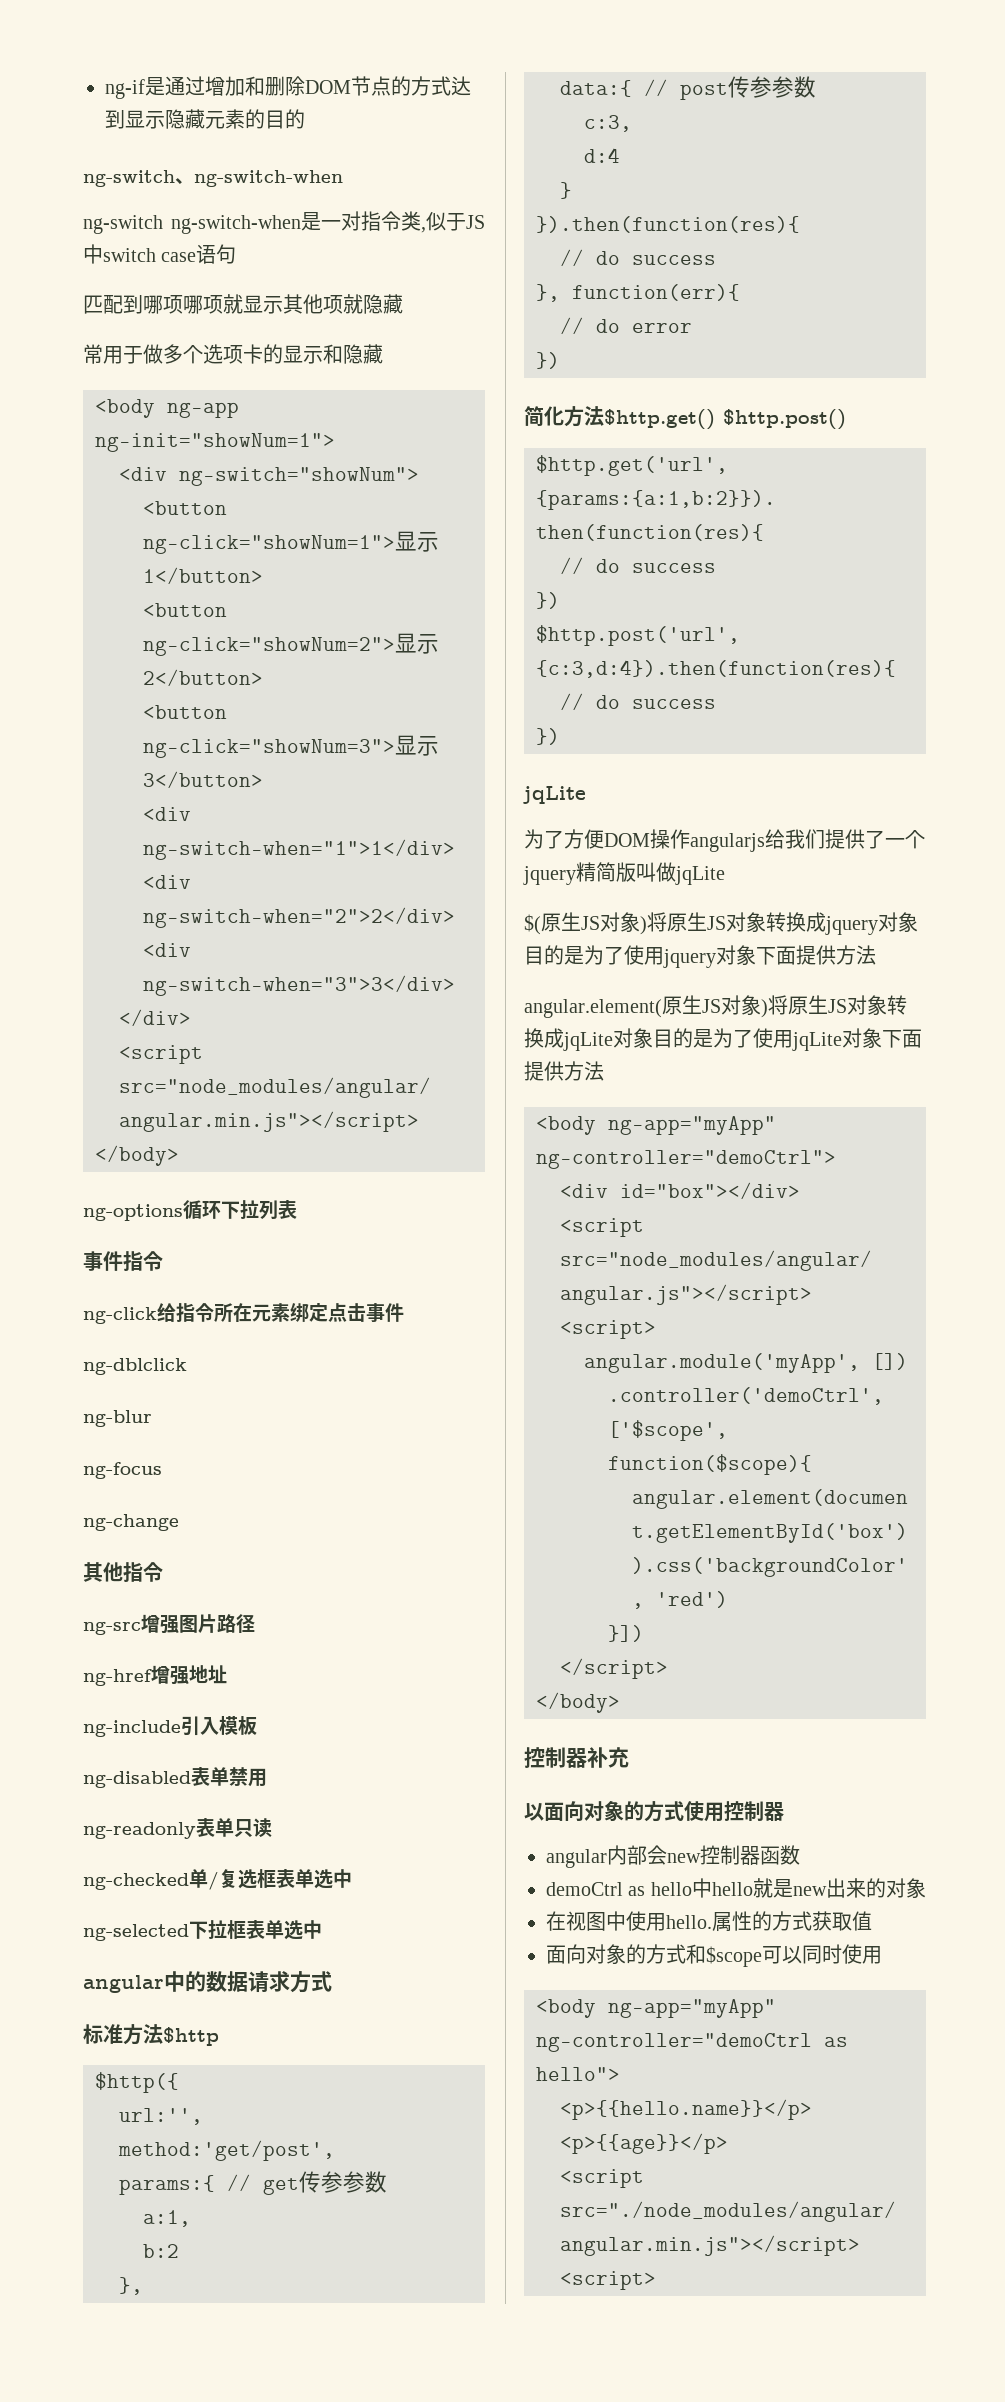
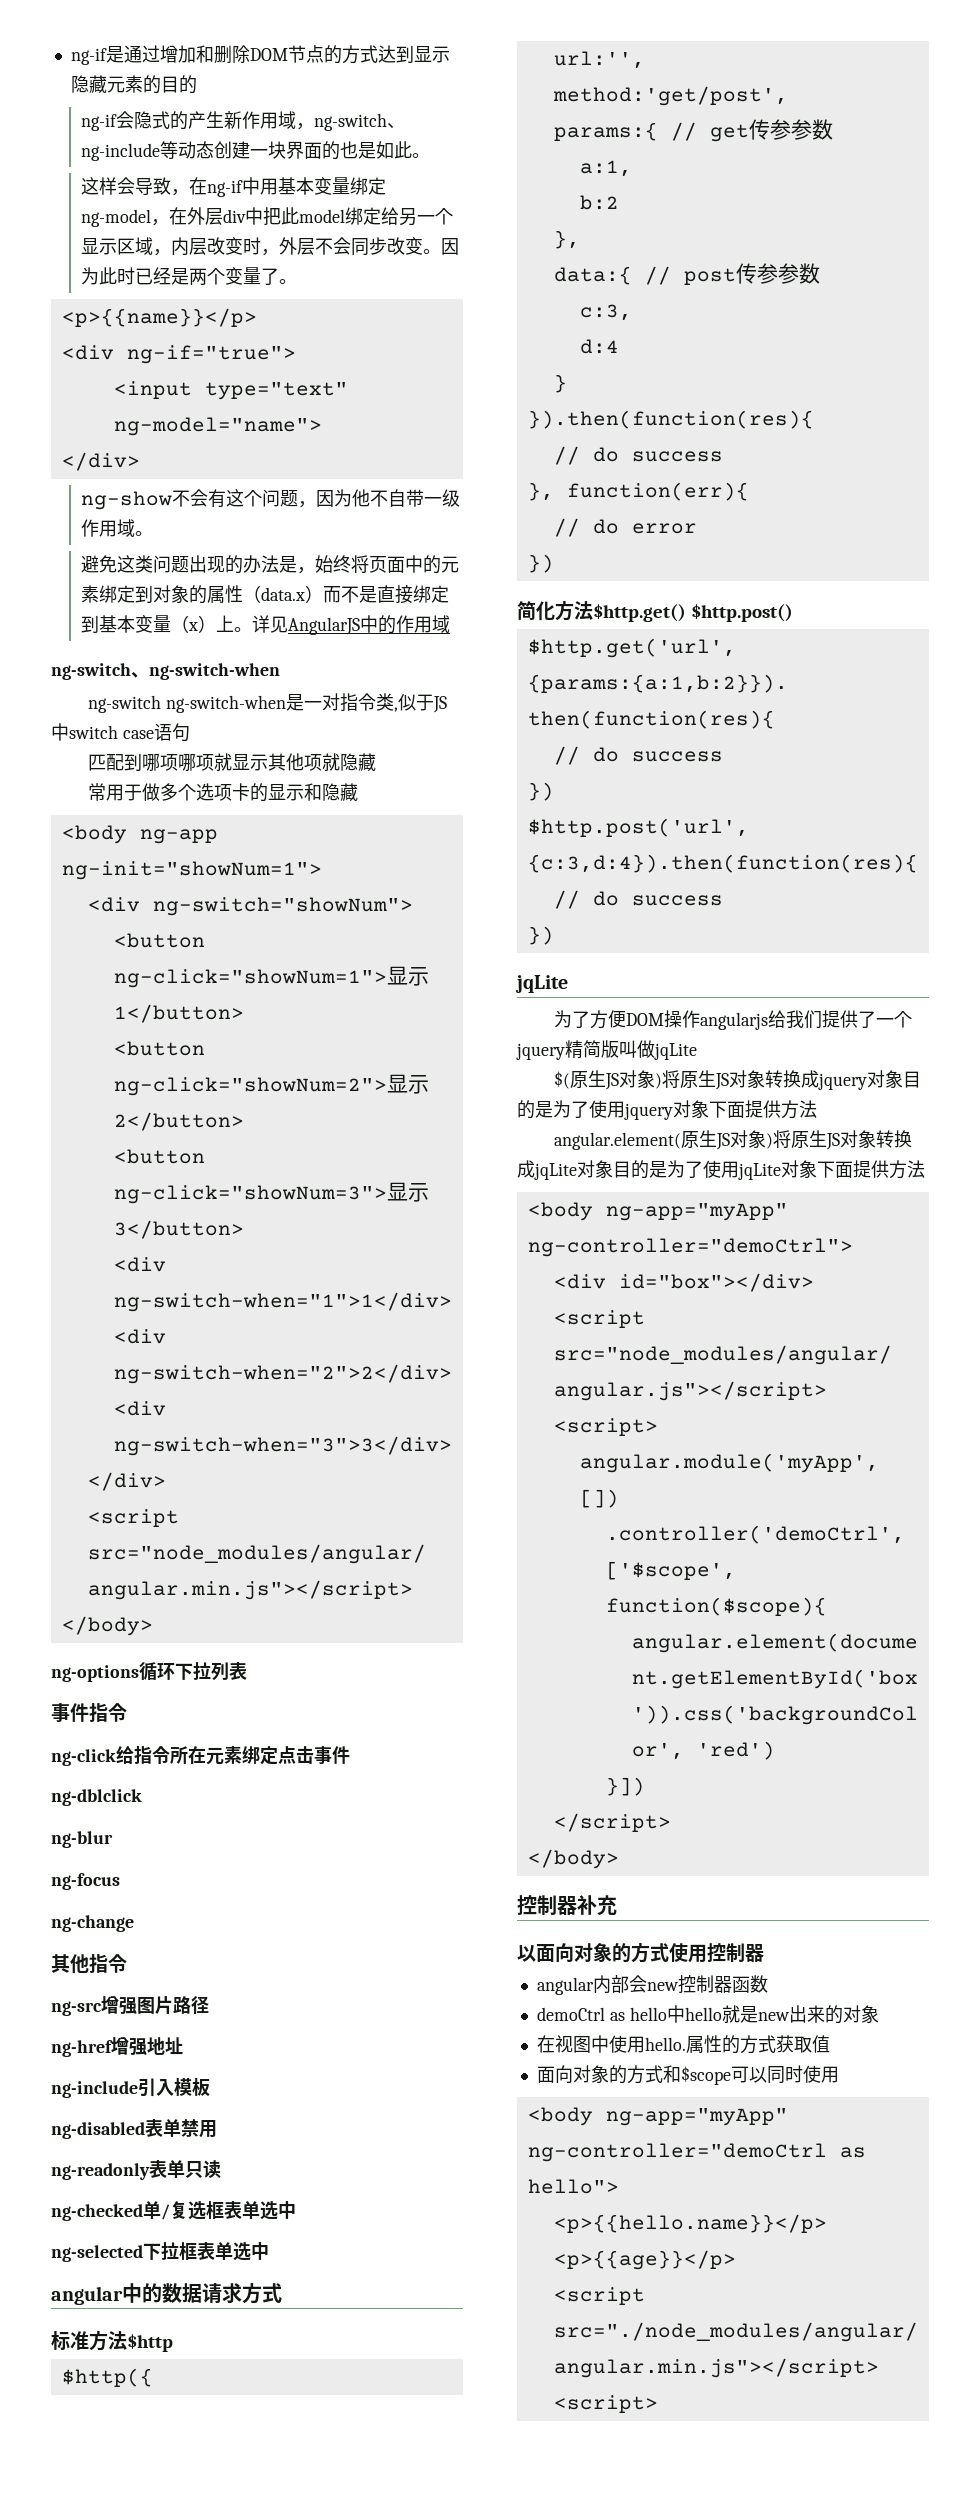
(305, 119) none -> [81,111,406,131] [81,141,431,161] [81,177,387,197] [81,207,454,227] [81,237,460,256] [81,267,298,285] [61,308,257,327] [61,345,296,364] [113,381,348,400] [113,417,322,436] [61,452,140,471] [81,489,461,510] [81,519,154,537] [81,555,460,574] [81,585,450,604] [81,615,451,635] // ng-if会隐式的产生新作用域，ng-switch、ng-include等动态创建一块界面的也是如此。 // 这样会导致，在ng-if中用基本变量绑定ng-model，在外层div中把此model绑定给另一个显示区域，内层改变时，外层不会同步改变。因为此时已经是两个变量了。 // <p>{{name}}</p> // <div ng-if="true"> // <input type="text" ng-model="name"> // </div> // ng-show不会有这个问题，因为他不自带一级作用域。 // 避免这类问题出现的办法是，始终将页面中的元素绑定到对象的属性（data.x）而不是直接绑定到基本变量（x）上。详见AngularJS中的作用域

